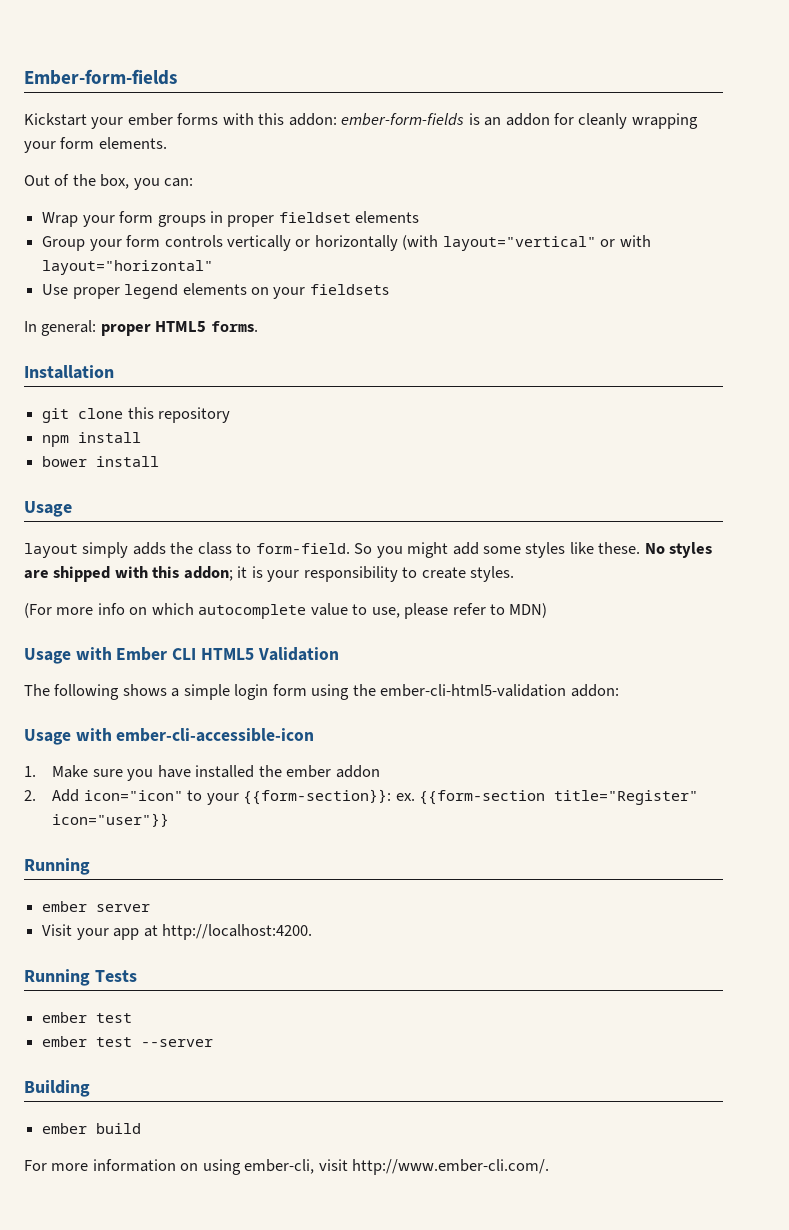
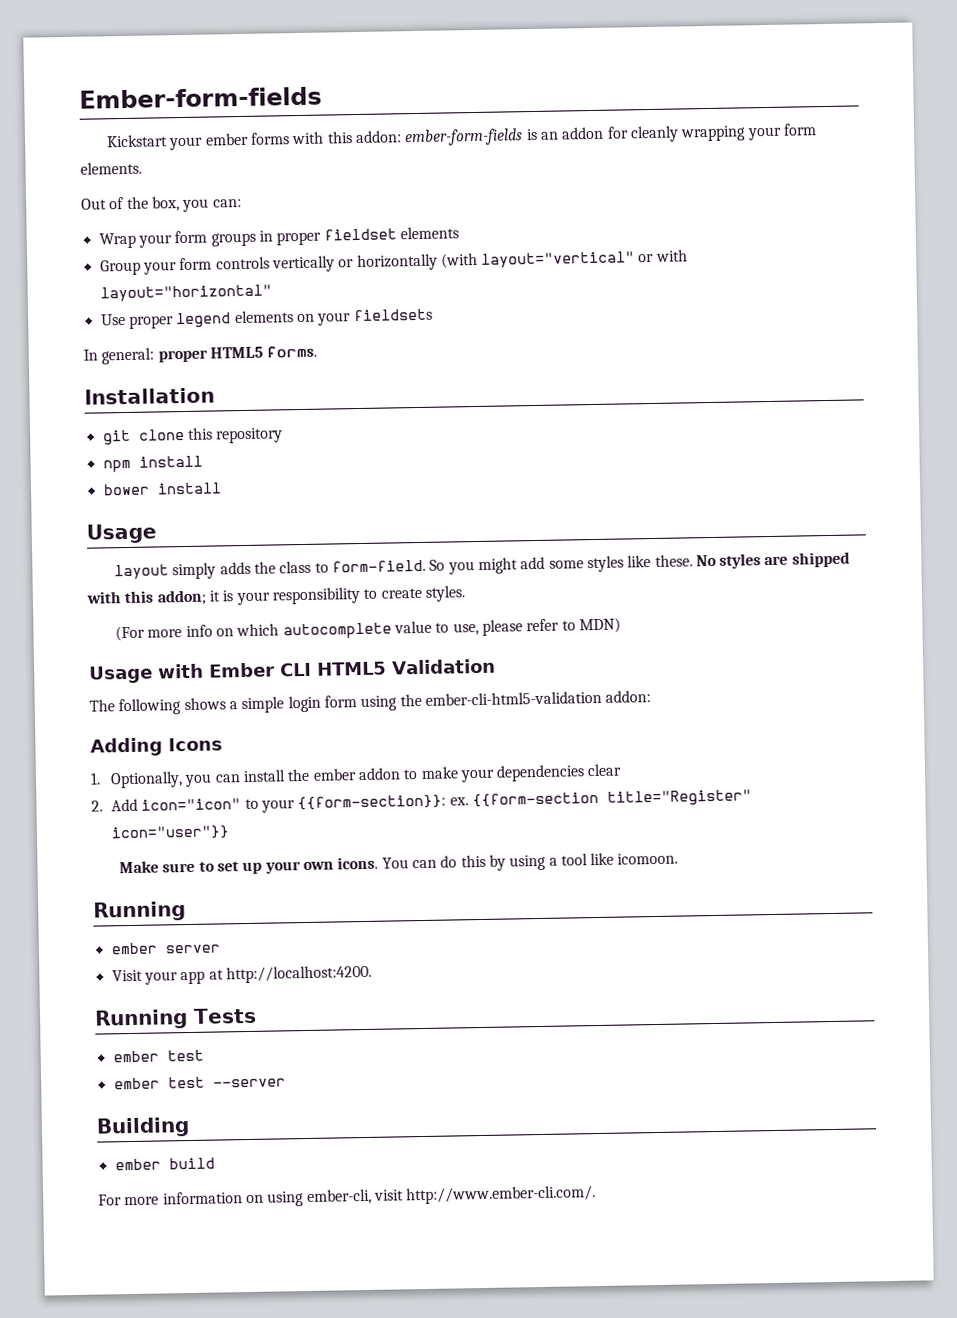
[24,728,315,745] [24,765,380,781] Usage with ember-cli-accessible-icon // 1. Make sure you have installed the ember addon -> [90,737,223,757] [90,763,623,789] Adding Icons // 1. Optionally, you can install the ember addon to make your dependencies clear
(170, 820) none -> [119,852,679,875] // Make sure to set up your own icons. You can do this by using a tool like icomoon.

